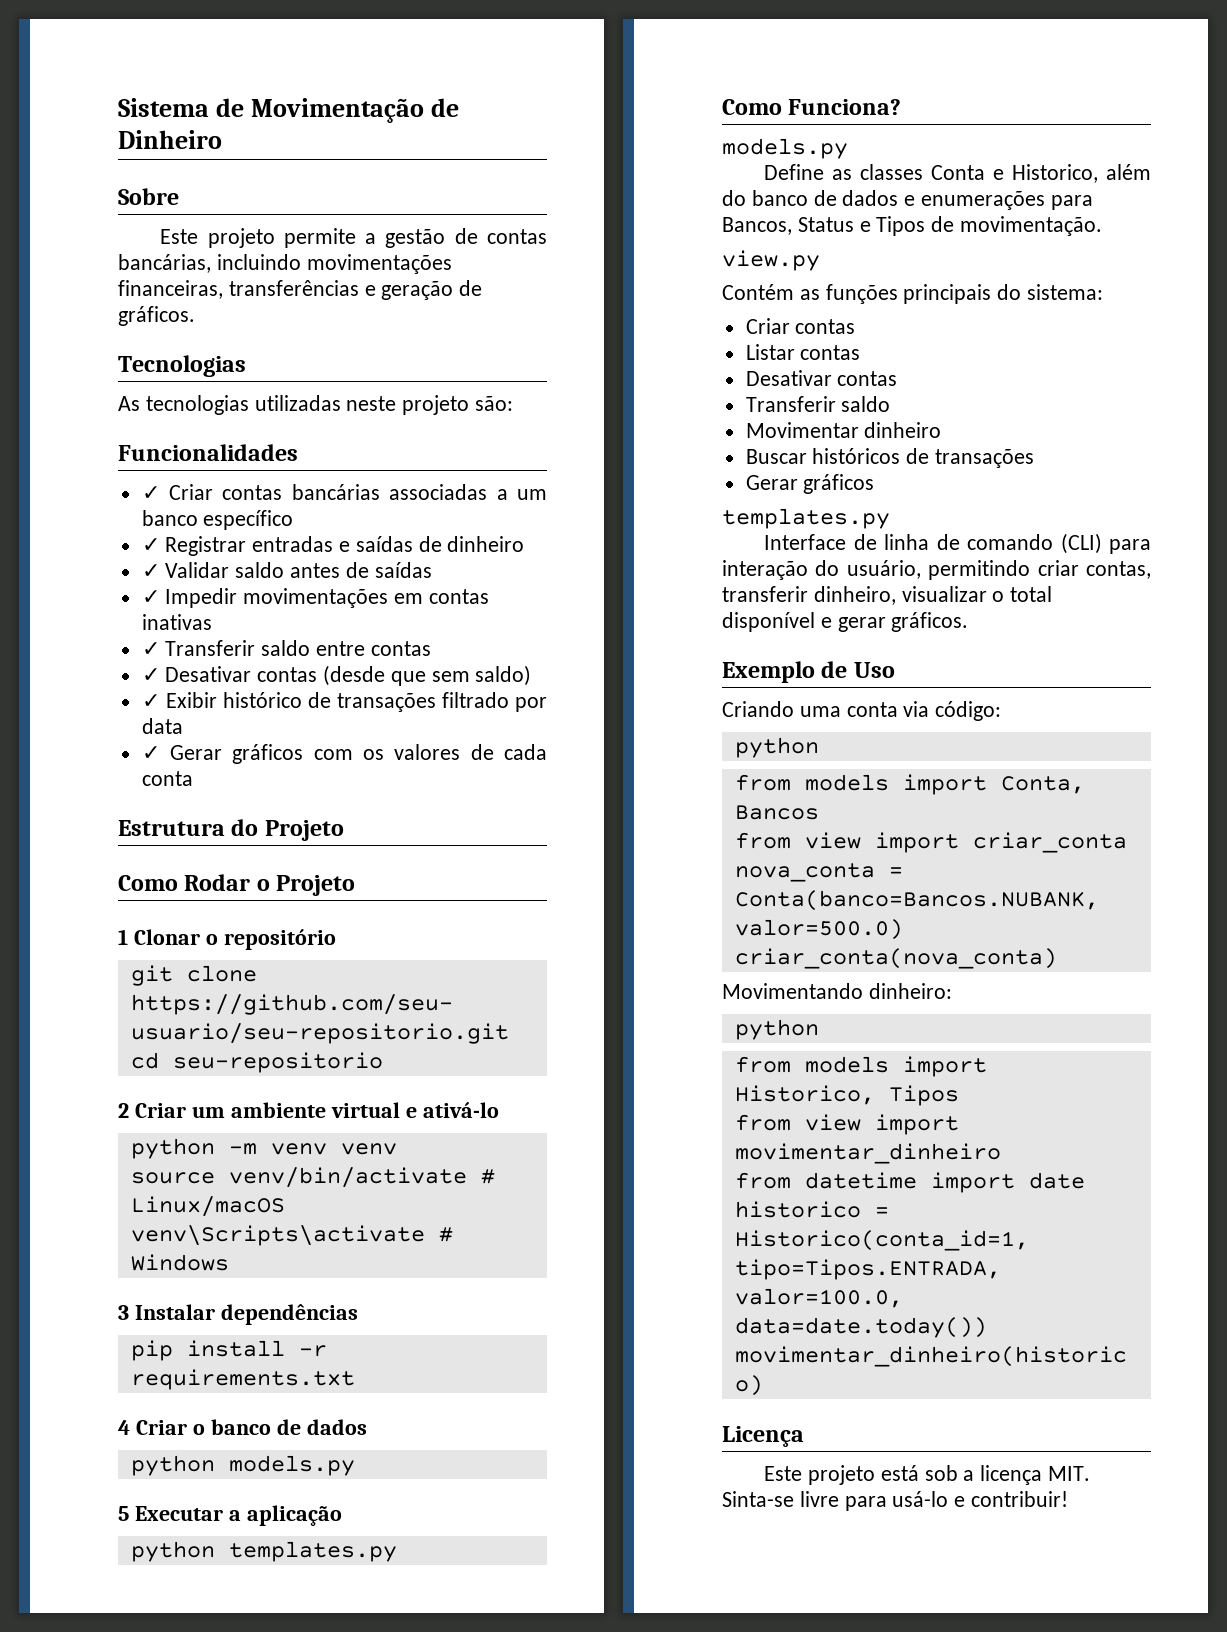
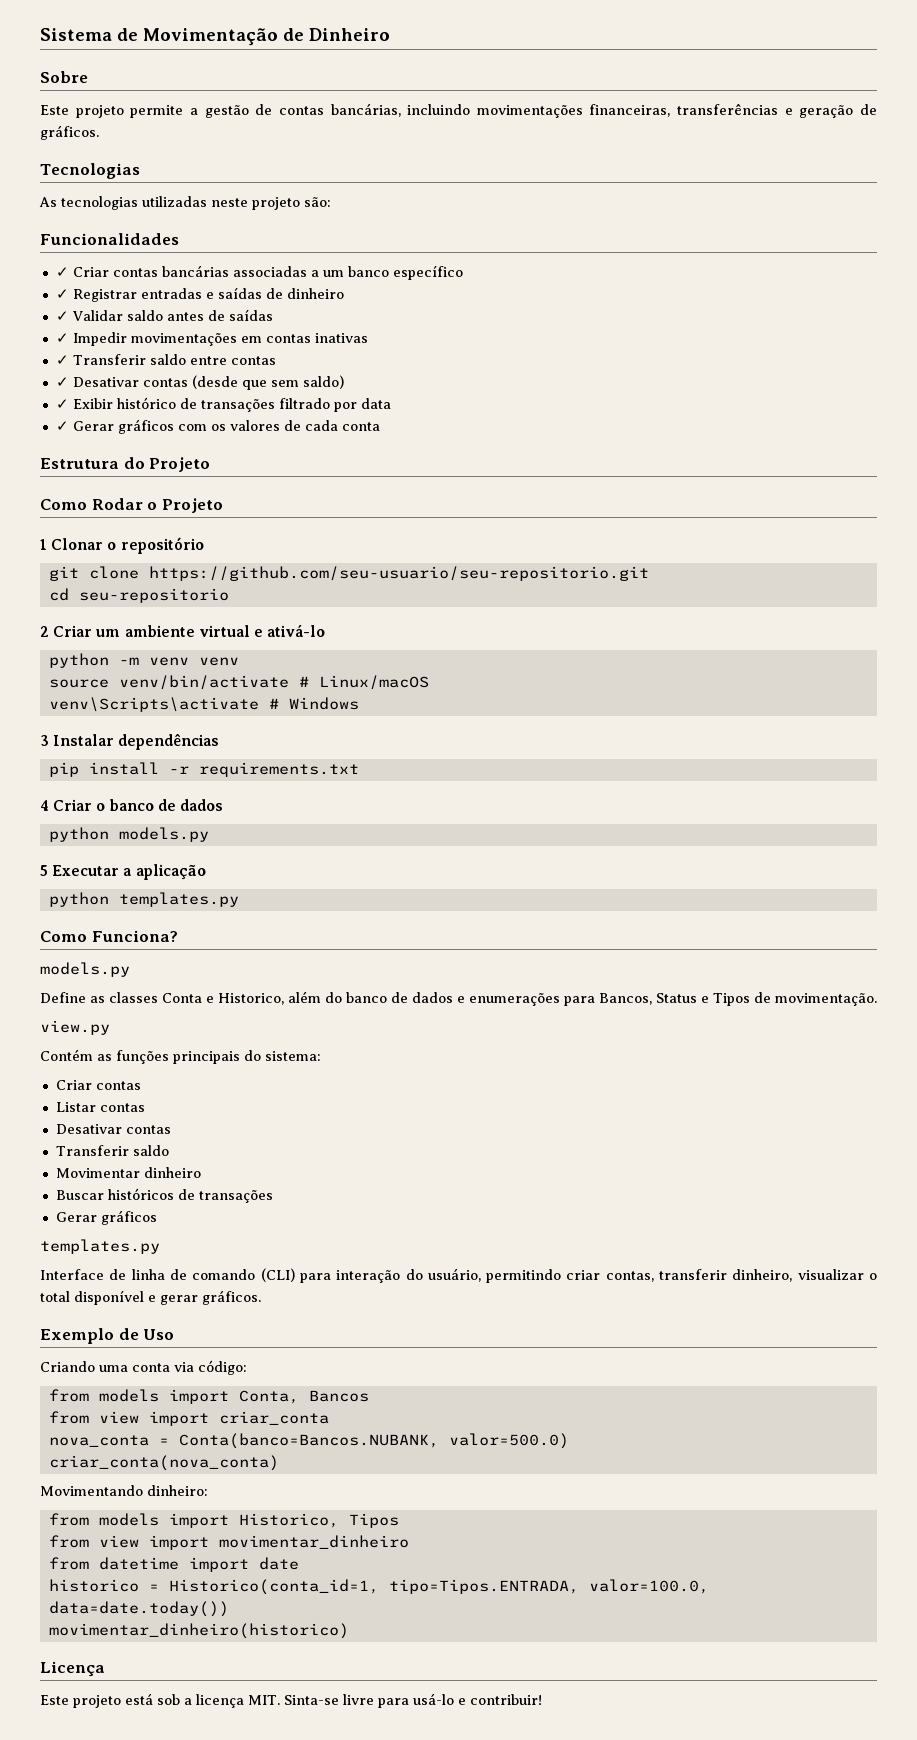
[734,737,819,758] // python -> (247, 1367) none
[734,1019,819,1040] // python -> (208, 1490) none

